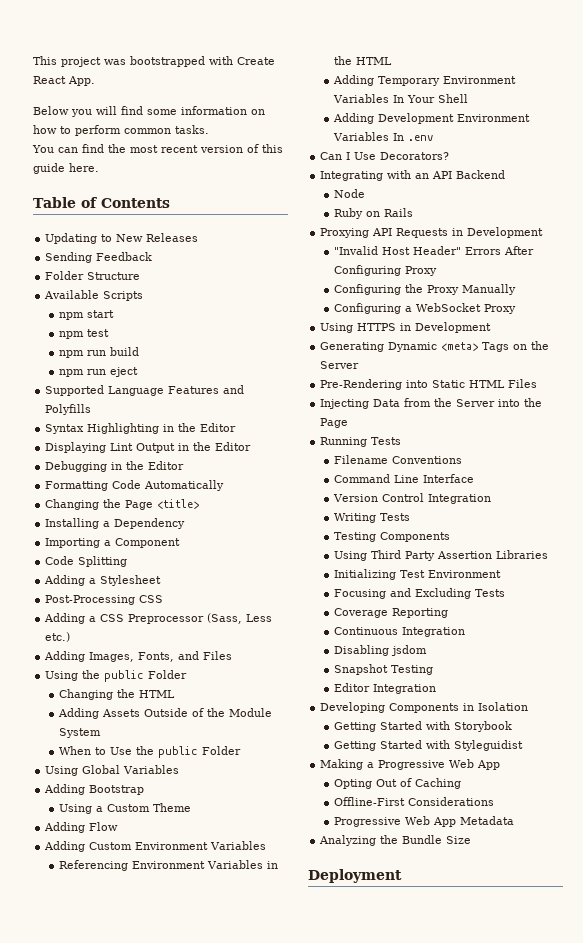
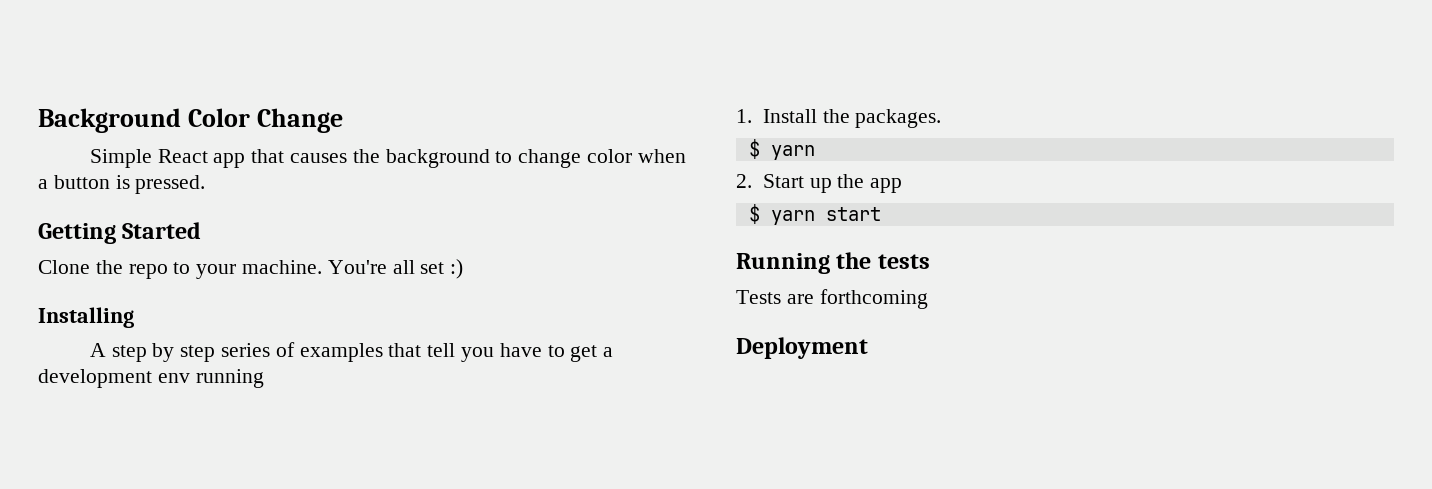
[33,56,275,67] [33,76,95,86] [33,106,265,117] [33,125,209,136] [32,144,283,153] [33,163,99,174] [33,197,170,208] [45,233,199,244] [45,252,153,263] [45,271,141,280] [44,290,144,301] [58,310,114,320] [58,329,109,339] [58,347,139,358] [58,367,138,377] [45,385,245,396] [45,404,92,415] [45,423,237,434] [45,442,252,453] [45,461,185,472] [45,480,225,491] [45,499,200,510] [45,518,186,529] [45,538,181,548] [45,556,128,567] [44,575,162,586] [45,595,164,605] [44,613,273,624] [45,632,71,642] [44,651,233,662] [45,670,188,682] [58,689,175,700] [57,708,272,719] [58,728,101,738] [58,746,241,758] [45,765,180,776] [44,784,145,795] [58,803,191,814] [44,822,119,833] [44,841,267,852] [58,860,278,871] [333,56,392,65] [332,75,516,86] [332,94,468,103] [332,113,530,124] [332,132,433,141] [320,152,450,160] [320,170,506,181] [333,189,365,198] [333,208,413,219] [320,227,544,238] [333,246,534,255] [333,265,437,276] [333,284,516,295] [333,303,516,314] [320,322,492,333] [320,341,550,352] [320,361,360,369] [320,379,538,390] [320,398,543,409] [320,418,349,428] [320,437,402,447] [333,455,462,464] [333,474,474,483] [332,493,491,504] [333,513,410,523] [333,532,450,542] [333,550,548,561] [333,569,501,580] [333,588,505,599] [333,608,448,618] [333,627,465,637] [333,645,427,656] [333,664,433,675] [333,683,436,694] [320,702,529,713] [333,721,512,732] [333,740,523,751] [320,759,501,770] [333,778,461,789] [333,797,494,806] [333,816,514,827] [319,835,472,846] This project was bootstrapped with Create React App. // Below you will find some information on how to perform common tasks. // You can find the most recent version of this guide here. // Table of Contents // Updating to New Releases // Sending Feedback // Folder Structure // Available Scripts // npm start // npm test // npm run build // npm run eject // Supported Language Features and Polyfills // Syntax Highlighting in the Editor // Displaying Lint Output in the Editor // Debugging in the Editor // Formatting Code Automatically // Changing the Page <title> // Installing a Dependency // Importing a Component // Code Splitting // Adding a Stylesheet // Post-Processing CSS // Adding a CSS Preprocessor (Sass, Less etc.) // Adding Images, Fonts, and Files // Using the public Folder // Changing the HTML // Adding Assets Outside of the Module System // When to Use the public Folder // Using Global Variables // Adding Bootstrap // Using a Custom Theme // Adding Flow // Adding Custom Environment Variables // Referencing Environment Variables in the HTML // Adding Temporary Environment Variables In Your Shell // Adding Development Environment Variables In .env // Can I Use Decorators? // Integrating with an API Backend // Node // Ruby on Rails // Proxying API Requests in Development // "Invalid Host Header" Errors After Configuring Proxy // Configuring the Proxy Manually // Configuring a WebSocket Proxy // Using HTTPS in Development // Generating Dynamic <meta> Tags on the Server // Pre-Rendering into Static HTML Files // Injecting Data from the Server into the Page // Running Tests // Filename Conventions // Command Line Interface // Version Control Integration // Writing Tests // Testing Components // Using Third Party Assertion Libraries // Initializing Test Environment // Focusing and Excluding Tests // Coverage Reporting // Continuous Integration // Disabling jsdom // Snapshot Testing // Editor Integration // Developing Components in Isolation // Getting Started with Storybook // Getting Started with Styleguidist // Making a Progressive Web App // Opting Out of Caching // Offline-First Considerations // Progressive Web App Metadata // Analyzing the Bundle Size -> [38,108,344,133] [89,149,686,168] [38,175,206,194] [38,222,202,244] [38,259,464,279] [38,307,134,328] [89,342,614,362] [38,369,264,388] [736,109,942,128] [748,139,815,160] [736,174,903,193] [748,204,881,225] [736,252,930,274] [736,289,928,309] Background Color Change // Simple React app that causes the background to change color when a button is pressed. // Getting Started // Clone the repo to your machine. You're all set :) // Installing // A step by step series of examples that tell you have to get a development env running // 1. Install the packages. // $ yarn // 2. Start up the app // $ yarn start // Running the tests // Tests are forthcoming

